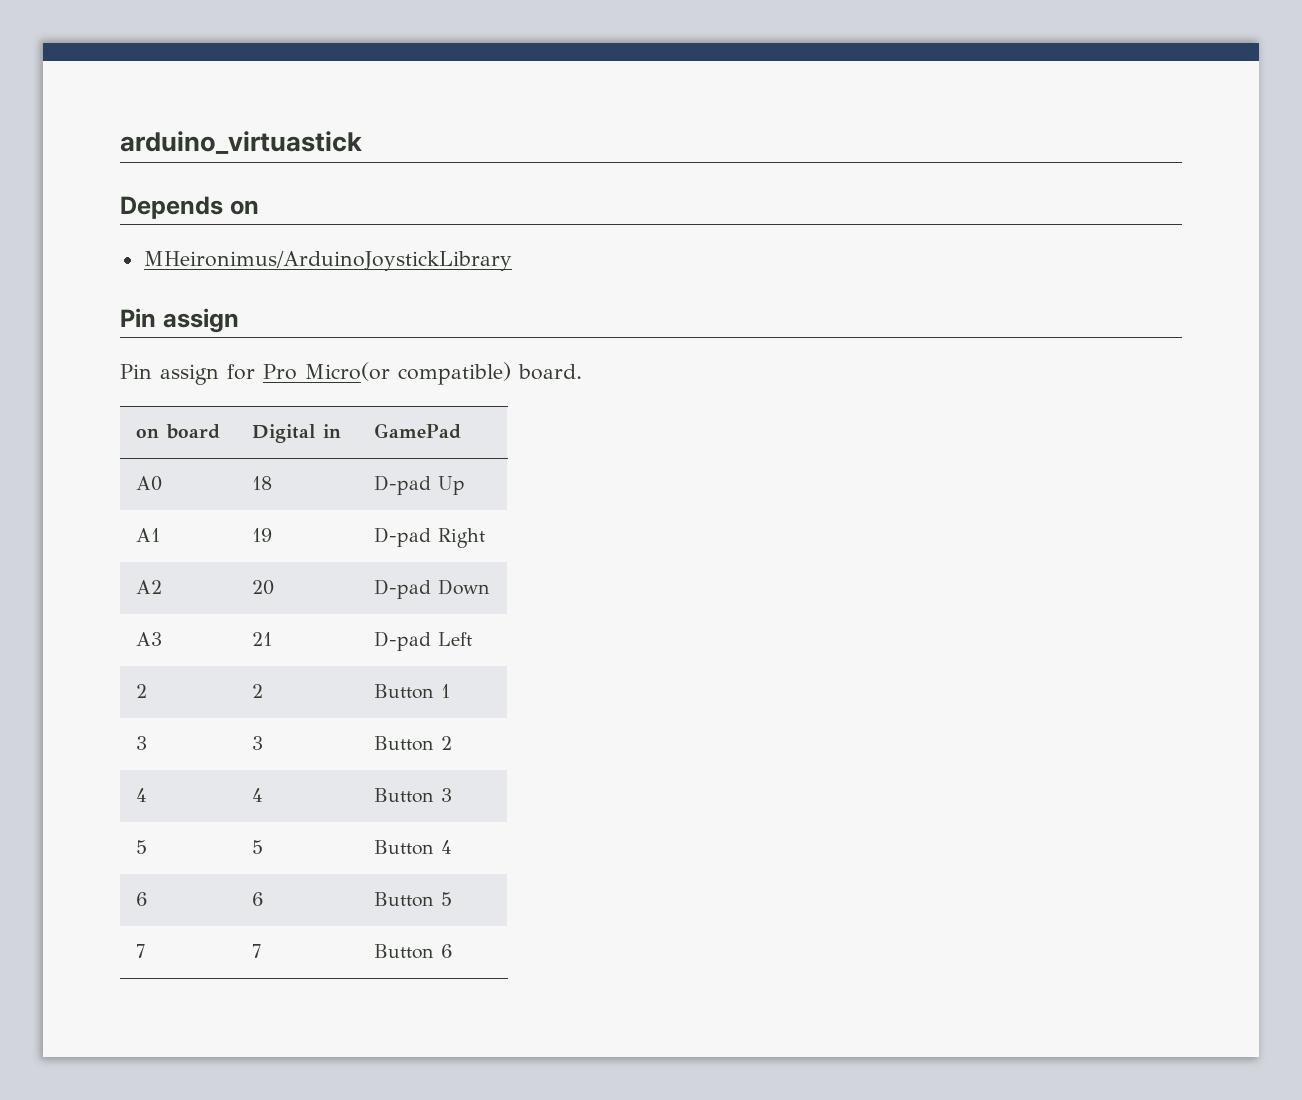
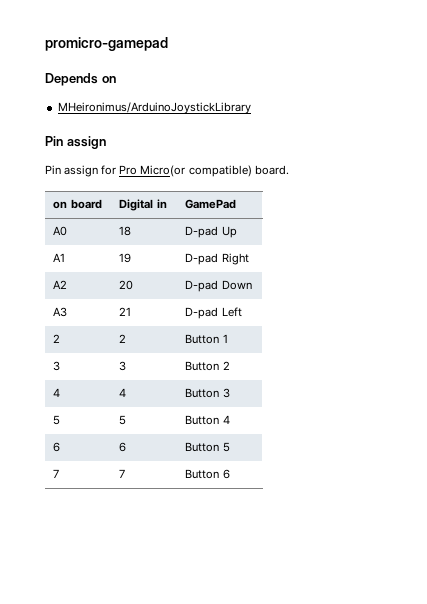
[120,131,362,154] arduino_virtuastick -> [45,37,168,51] promicro-gamepad

